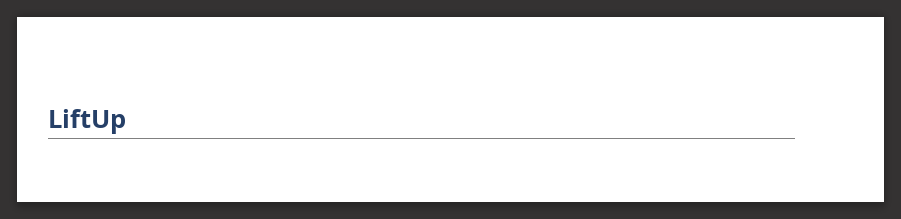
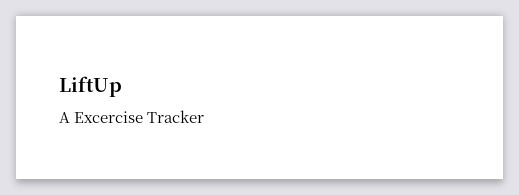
(126, 121) none -> [59,110,205,123] // A Excercise Tracker

